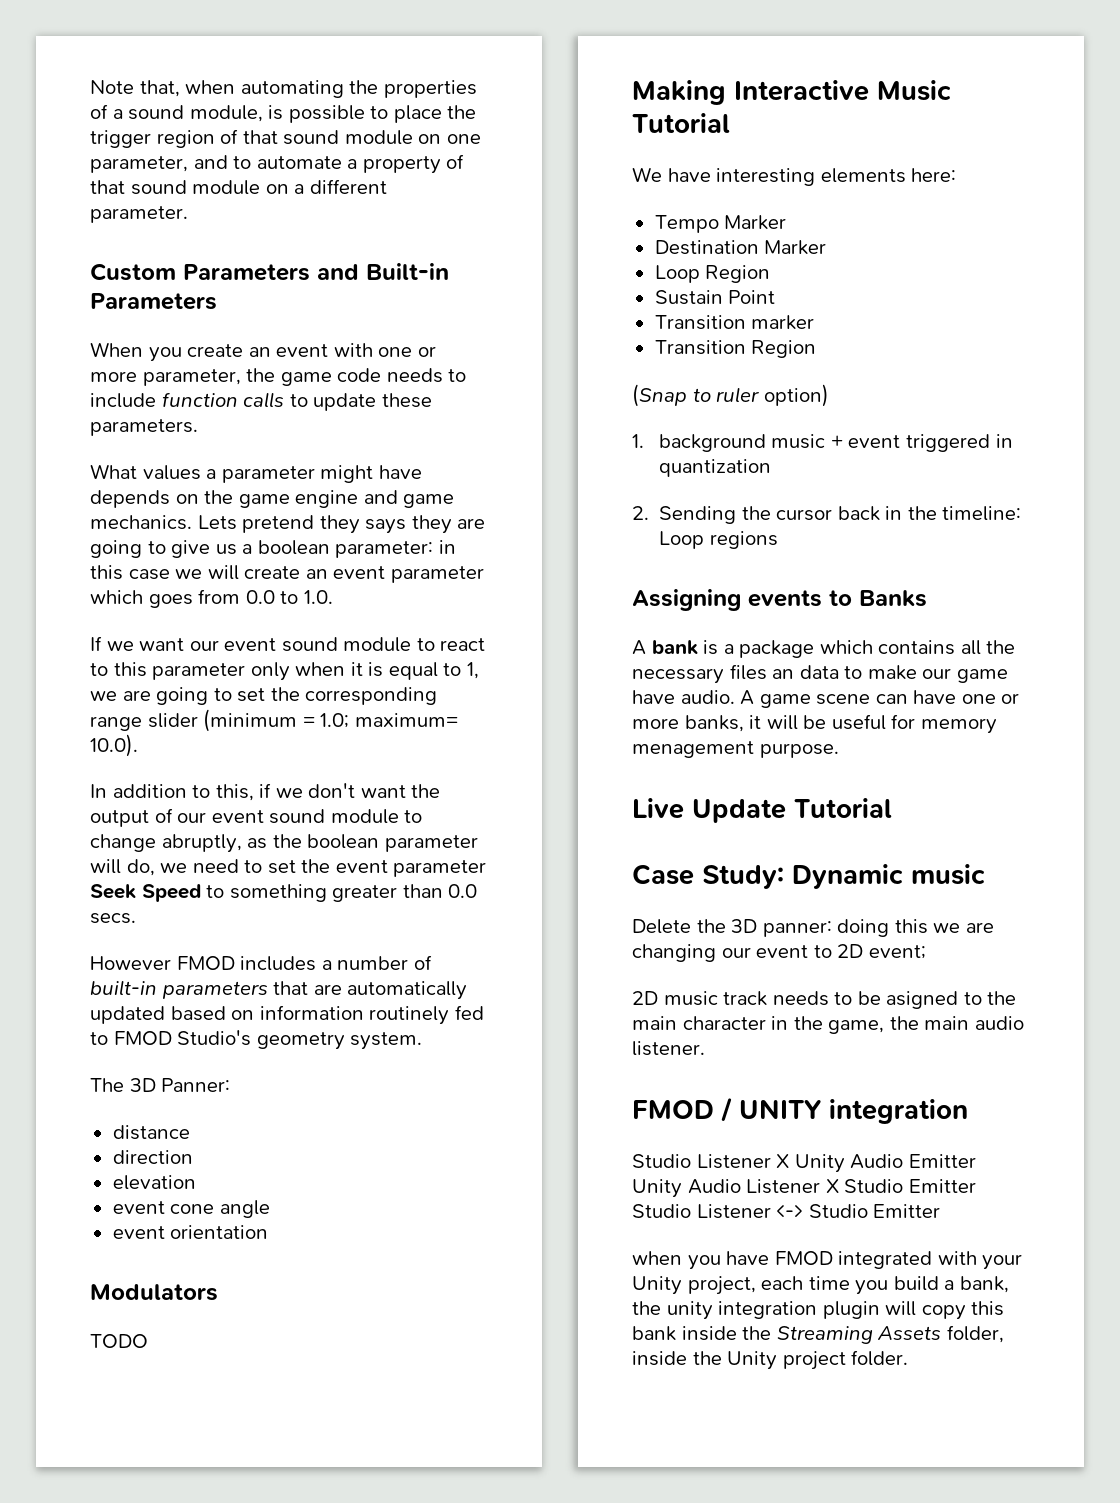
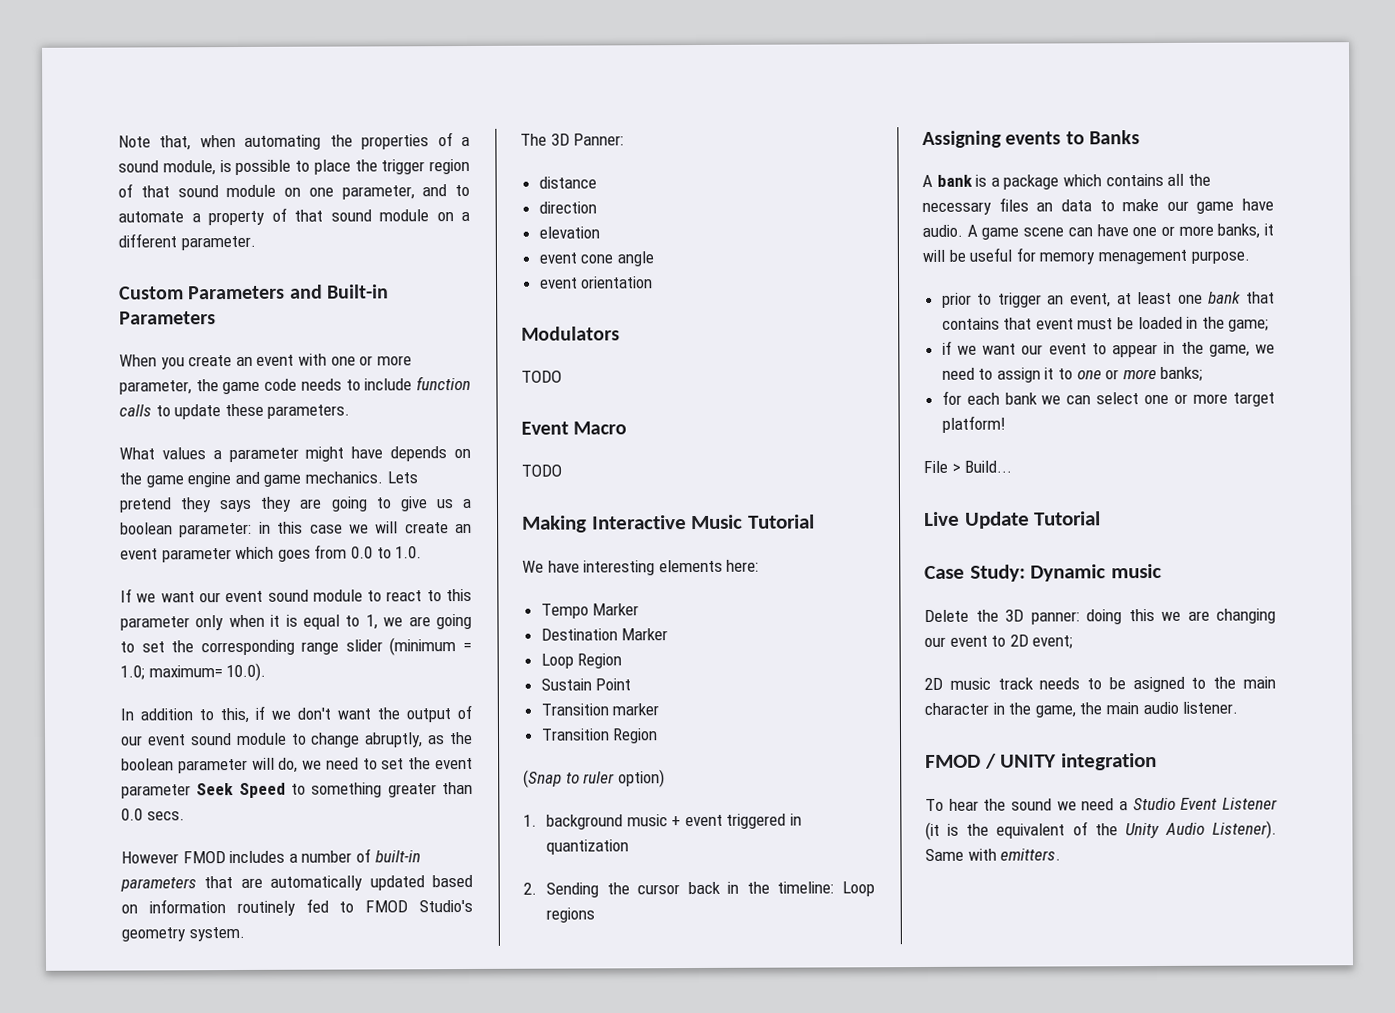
(148, 1341) none -> [521,421,628,435] [521,464,562,477] // Event Macro // TODO
(839, 750) none -> [941,291,1275,308] [941,316,1270,332] [941,340,1275,358] [941,366,1204,383] [941,390,1275,407] [941,415,1006,433] [923,460,1013,474] // prior to trigger an event, at least one bank that contains that event must be loaded in the game; // if we want our event to appear in the game, we need to assign it to one or more banks; // for each bank we can select one or more target platform! // File > Build...
[632,1154,976,1173] [632,1179,976,1198] [632,1204,941,1219] [632,1251,1023,1270] [632,1276,1009,1295] [632,1301,1005,1320] [632,1325,1004,1344] [632,1350,909,1370] Studio Listener X Unity Audio Emitter Unity Audio Listener X Studio Emitter Studio Listener <-> Studio Emitter // when you have FMOD integrated with your Unity project, each time you build a bank, the unity integration plugin will copy this bank inside the Streaming Assets folder, inside the Unity project folder. -> [925,797,1278,812] [925,820,1277,841] [925,848,1062,862] To hear the sound we need a Studio Event Listener (it is the equivalent of the Unity Audio Listener). Same with emitters.

